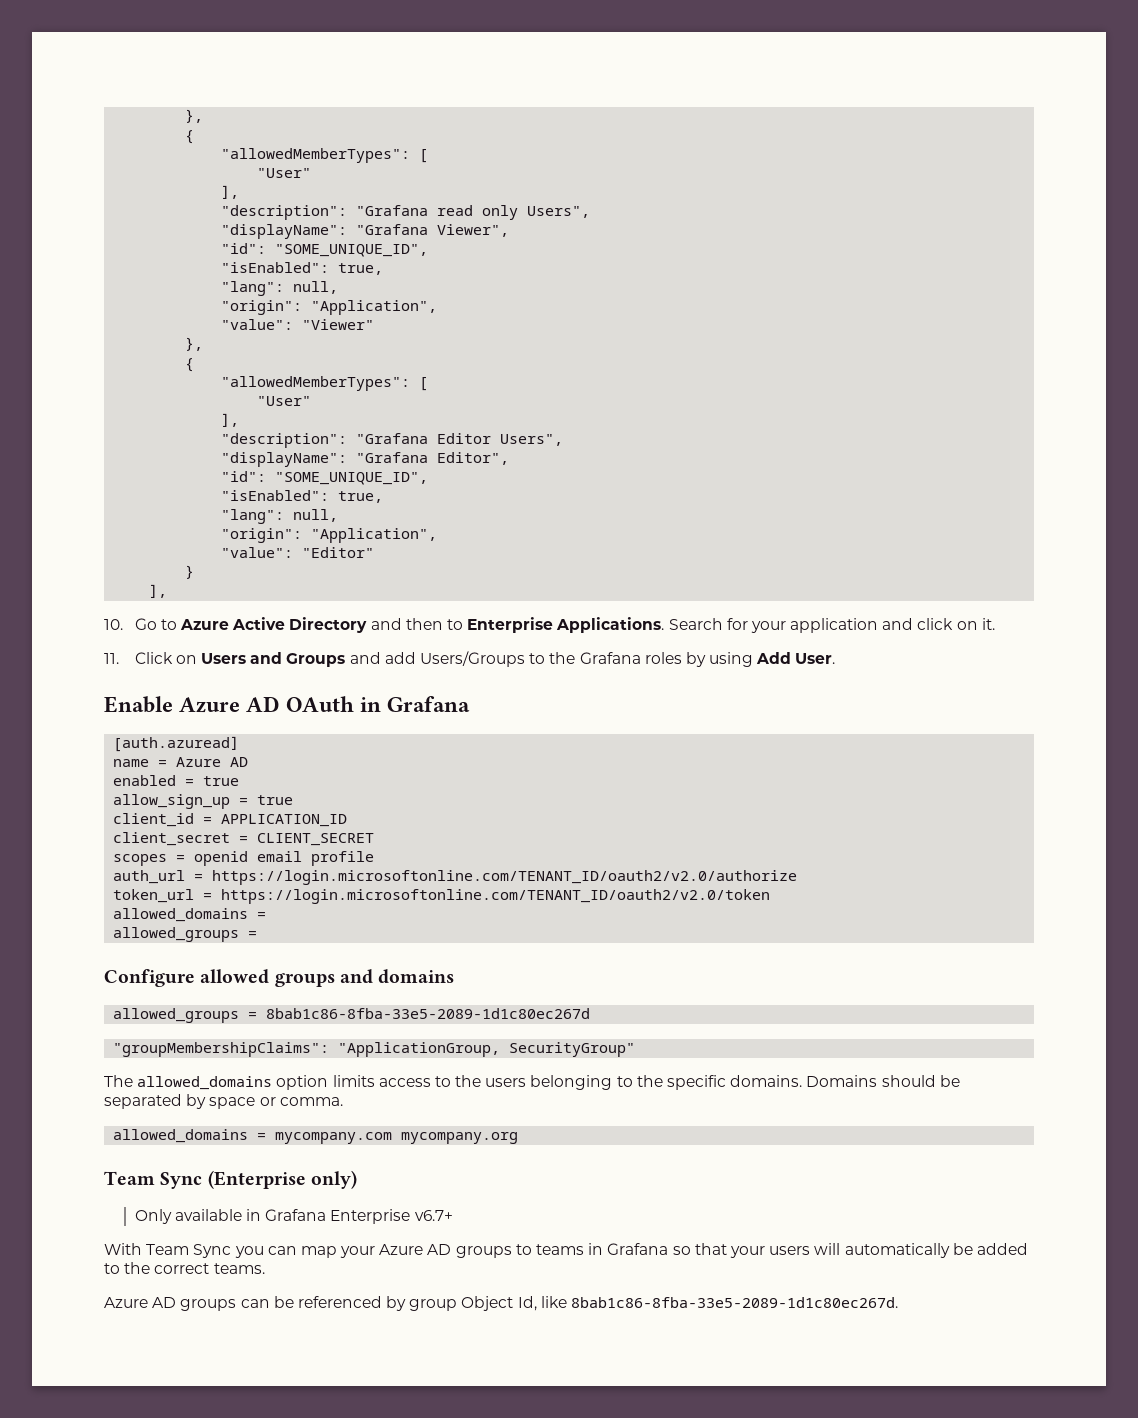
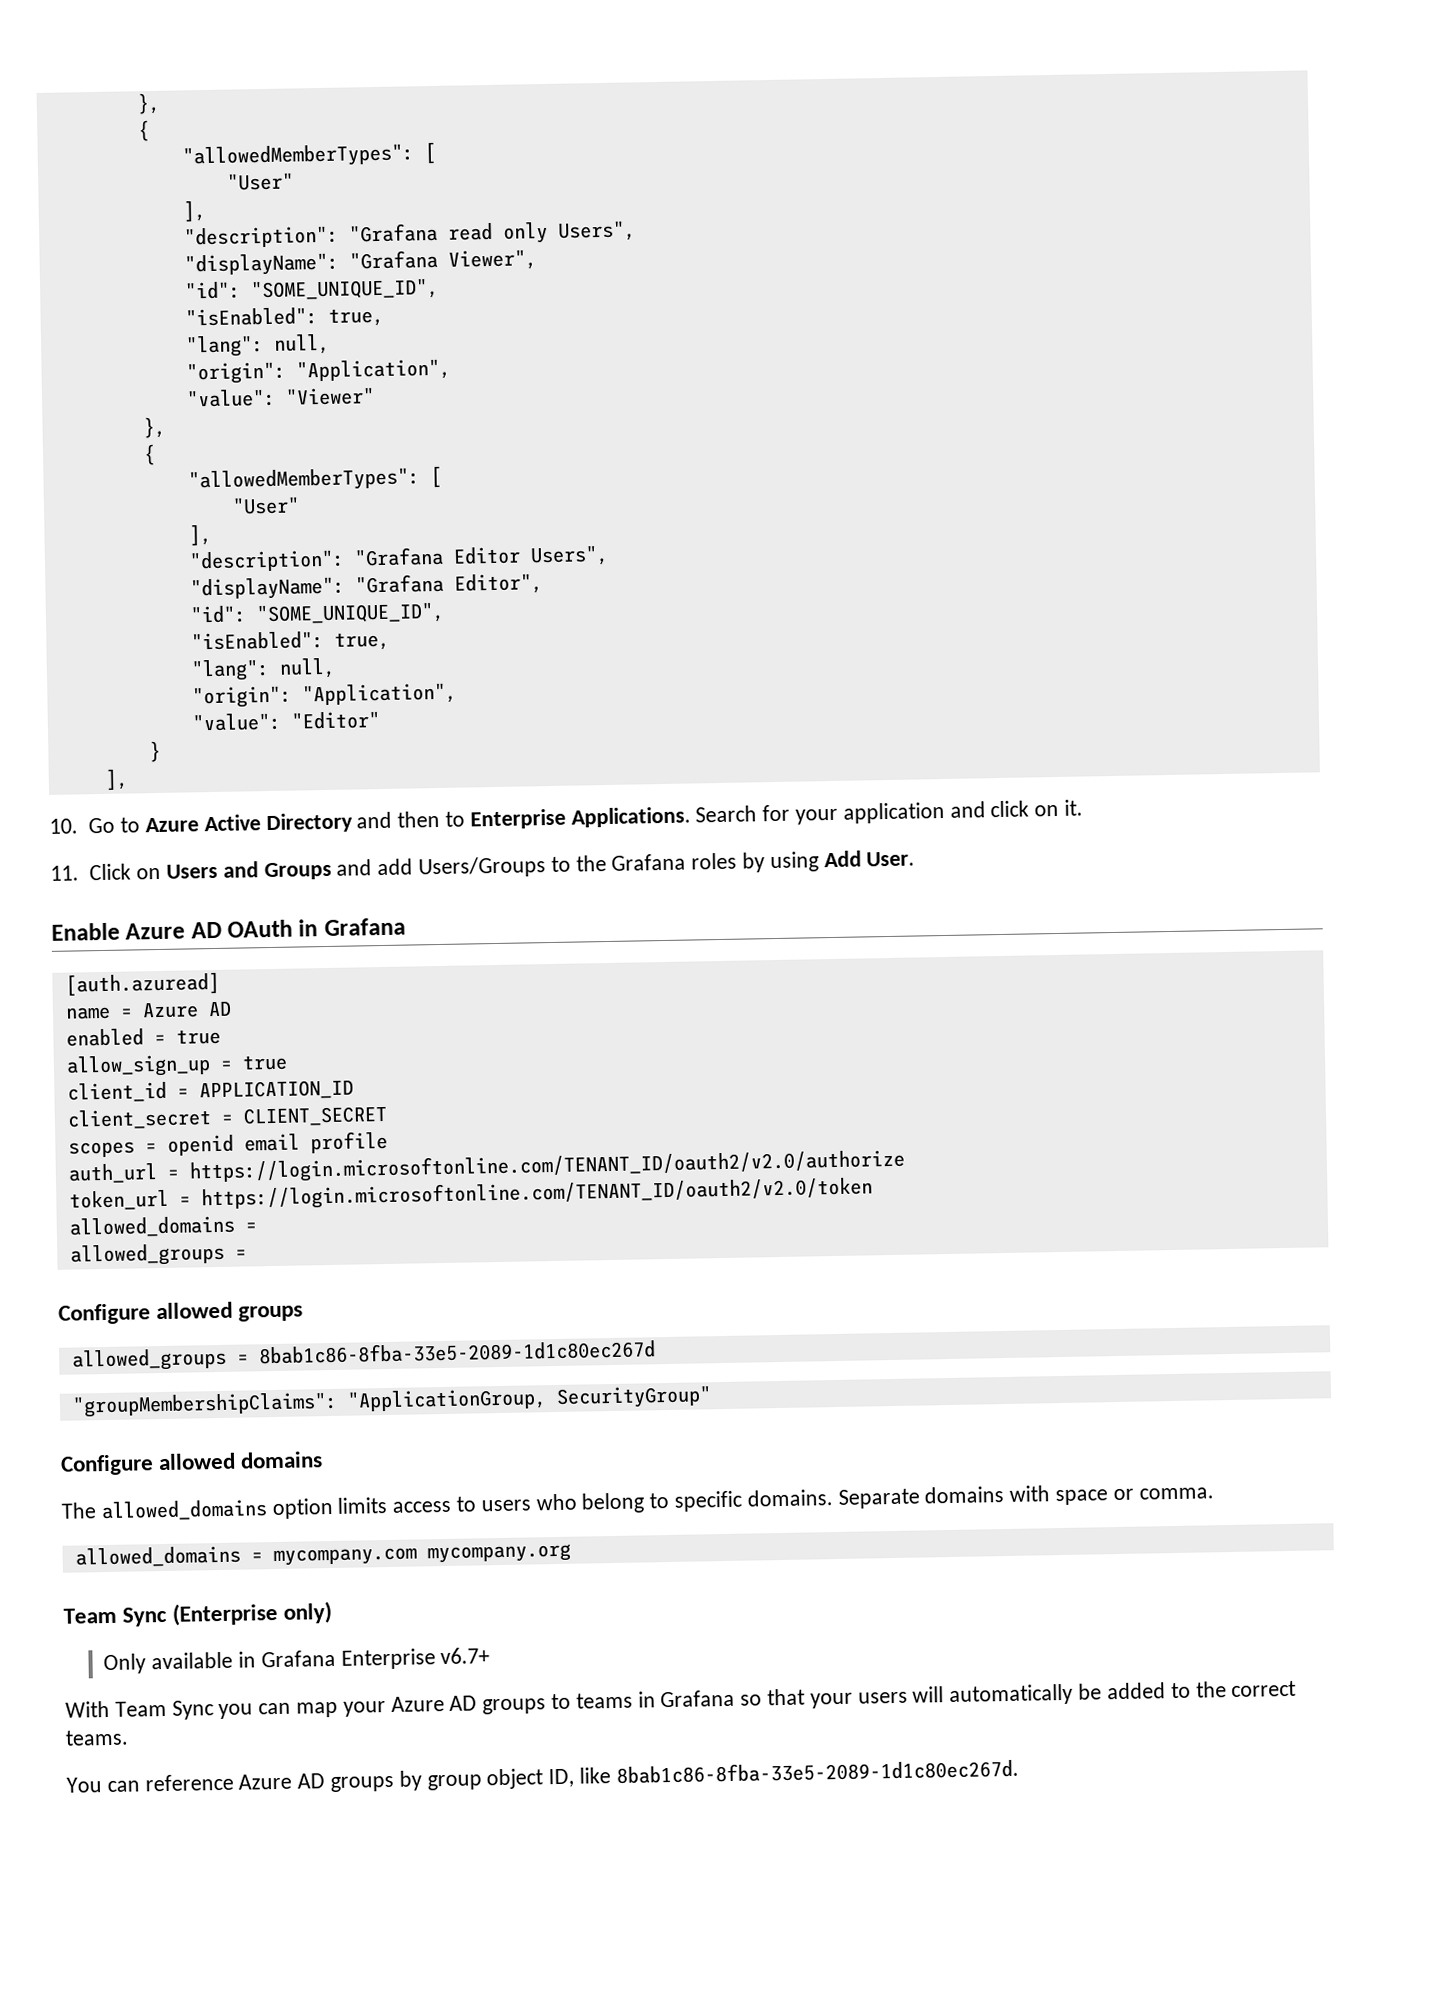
[339,969,455,984] and domains -> (304, 1313) none
(636, 1049) none -> [60,1451,324,1476] // Configure allowed domains
[455,1075,960,1090] [104,1094,207,1109] the users belonging to the specific domains. Domains should be separated by -> [480,1485,1051,1514] users who belong to specific domains. Separate domains with
[104,1296,537,1311] Azure AD groups can be referenced by group Object Id, -> [66,1768,575,1793] You can reference Azure AD groups by group object ID,

